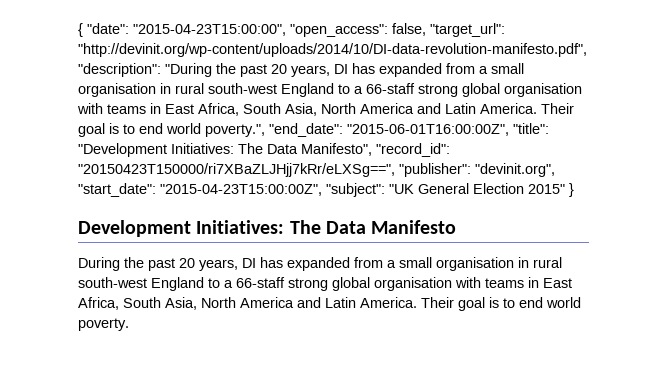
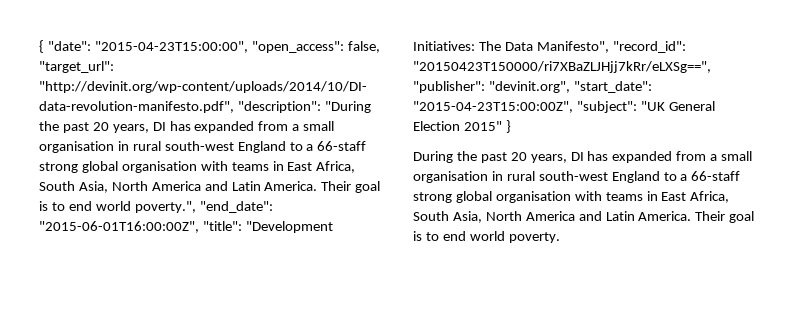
[78,220,457,237] // Development Initiatives: The Data Manifesto -> (511, 126) none

